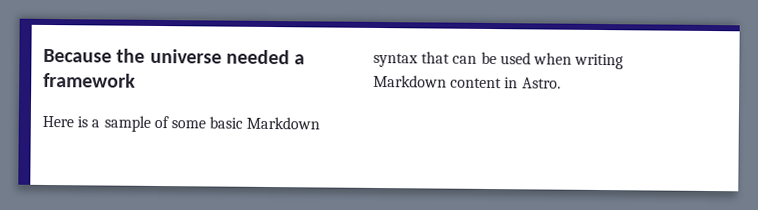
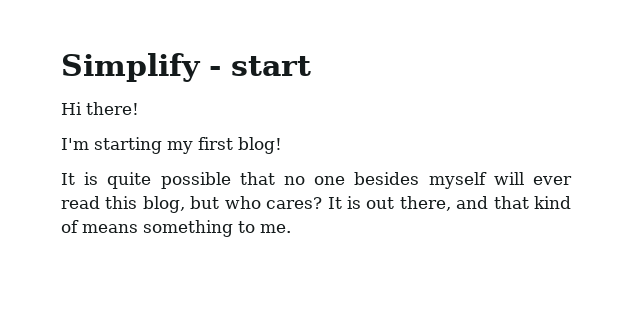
[43,48,306,65] [43,72,136,88] [42,115,321,132] [373,51,625,70] [373,74,561,89] Because the universe needed a framework // Here is a sample of some basic Markdown syntax that can be used when writing Markdown content in Astro. -> [61,53,311,82] [61,102,139,115] [61,137,282,154] [61,172,572,189] [61,196,572,213] [61,220,291,237] Simplify - start // Hi there! // I'm starting my first blog! // It is quite possible that no one besides myself will ever read this blog, but who cares? It is out there, and that kind of means something to me.

